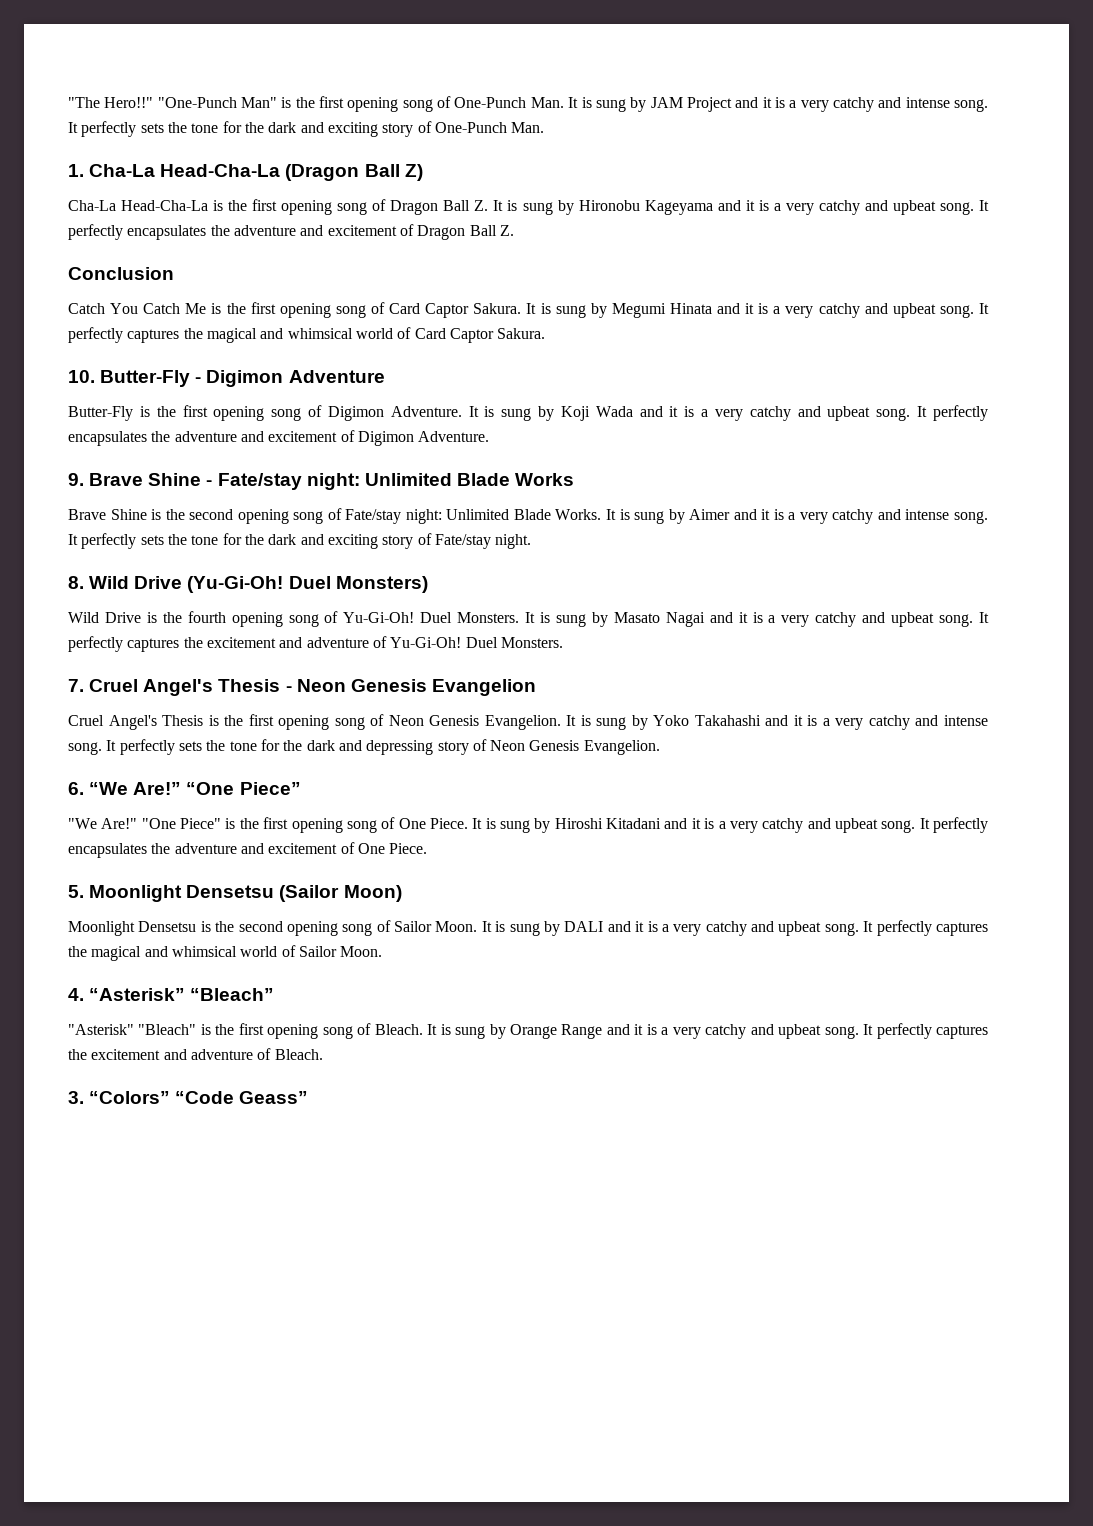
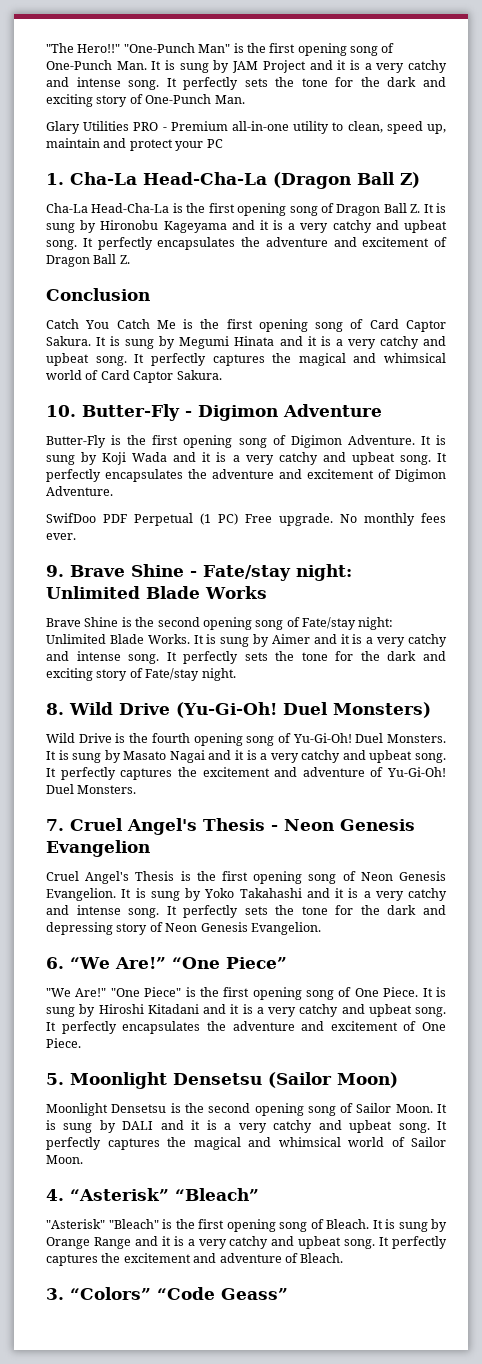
(545, 127) none -> [46,121,446,134] [46,138,223,151] // Glary Utilities PRO - Premium all-in-one utility to clean, speed up, maintain and protect your PC
(490, 436) none -> [46,513,446,526] [46,533,76,540] // SwifDoo PDF Perpetual (1 PC) Free upgrade. No monthly fees ever.

